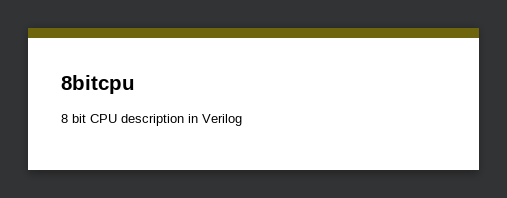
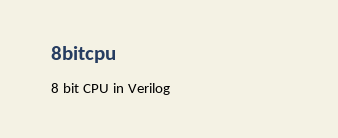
[121,114,184,126] description -> (109, 88) none

